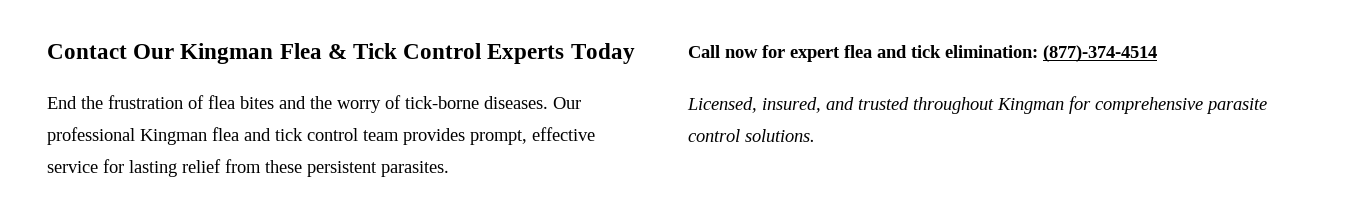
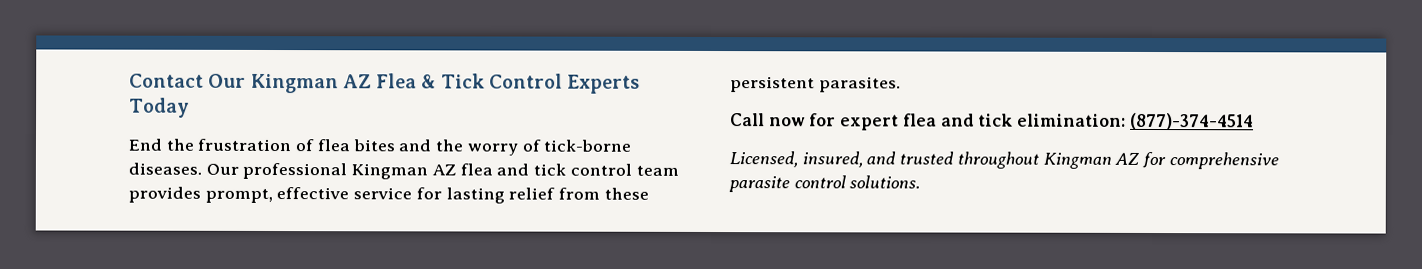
(274, 53) none -> [342,74,372,89] AZ
(207, 137) none -> [431,164,456,176] AZ
(1064, 106) none -> [1114,152,1141,165] AZ

